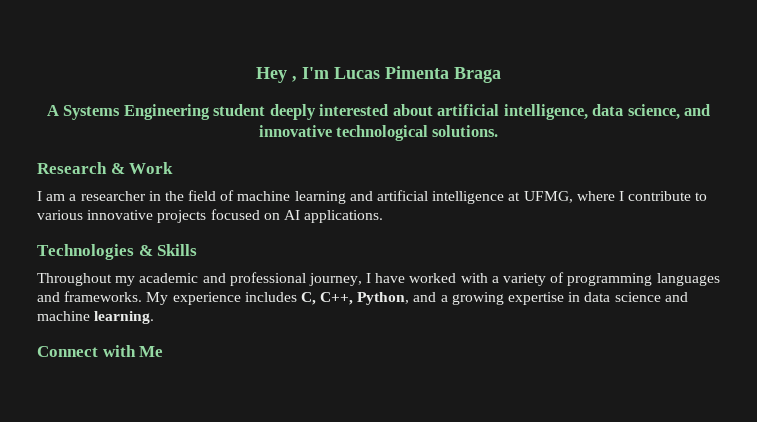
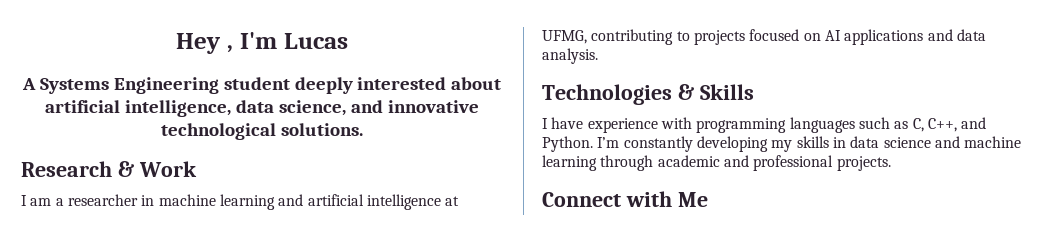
[385,66,501,83] Pimenta Braga -> (348, 41) none
[164,190,235,201] the field of -> (155, 200) none
[576,191,708,201] [37,209,384,223] [37,244,198,260] [37,272,720,286] [37,291,565,305] where I contribute to various innovative projects focused on AI applications. // Technologies & Skills // Throughout my academic and professional journey, I have worked with a variety of programming languages and frameworks. My experience includes C, C++, Python, and a growing expertise -> [591,29,986,45] [542,48,598,64] [542,84,754,105] [542,117,987,133] [542,136,829,152] contributing to projects focused on AI applications and data analysis. // Technologies & Skills // I have experience with programming languages such as C, C++, and Python. I’m constantly developing my skills
[94,311,155,324] learning. -> [542,155,891,171] learning through academic and professional projects.

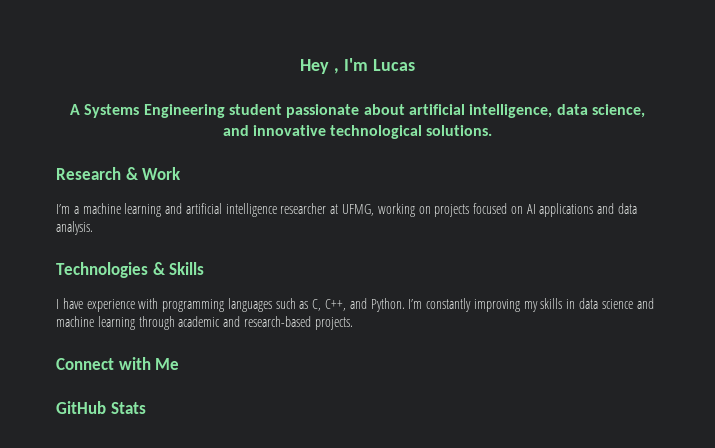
[294,77,447,94] deeply interested -> [286,104,360,118] passionate
[21,194,155,206] I am a researcher in -> [56,204,79,214] I’m a
(441, 202) none -> [280,203,327,214] researcher
[591,29,690,45] contributing to -> [377,203,431,217] working on
[696,136,768,152] developing -> [473,299,520,312] improving
[753,155,834,171] professional -> [243,316,311,327] research-based
(708, 199) none -> [56,401,146,414] // GitHub Stats

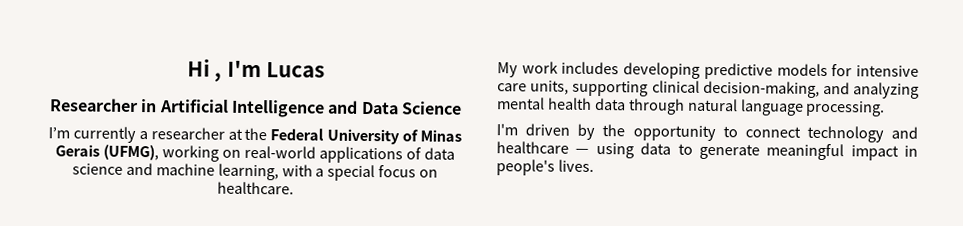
[300,59,330,74] Hey -> [186,58,210,77] Hi
[70,104,645,118] [222,125,493,139] [56,167,182,180] [56,203,638,217] [56,221,93,235] [56,262,205,278] [56,298,654,312] [56,316,353,330] [56,357,180,370] [56,401,146,414] A Systems Engineering student passionate about artificial intelligence, data science, and innovative technological solutions. // Research & Work // I’m a machine learning and artificial intelligence researcher at UFMG, working on projects focused on AI applications and data analysis. // Technologies & Skills // I have experience with programming languages such as C, C++, and Python. I’m constantly improving my skills in data science and machine learning through academic and research-based projects. // Connect with Me // GitHub Stats -> [49,98,462,118] [47,126,463,145] [55,144,455,164] [71,162,439,182] [216,181,294,195] [497,61,919,80] [497,80,919,99] [497,97,886,117] [496,123,918,143] [496,141,918,161] [496,159,594,176] Researcher in Artificial Intelligence and Data Science // I’m currently a researcher at the Federal University of Minas Gerais (UFMG), working on real-world applications of data science and machine learning, with a special focus on healthcare. // My work includes developing predictive models for intensive care units, supporting clinical decision-making, and analyzing mental health data through natural language processing. // I'm driven by the opportunity to connect technology and healthcare — using data to generate meaningful impact in people's lives.

